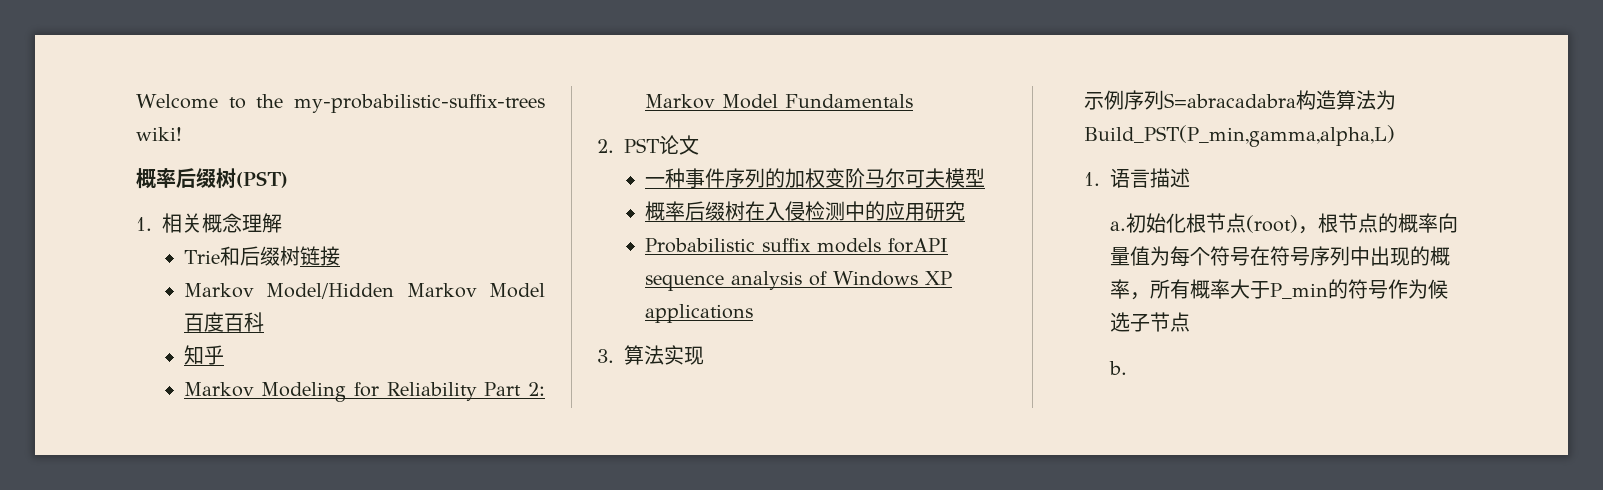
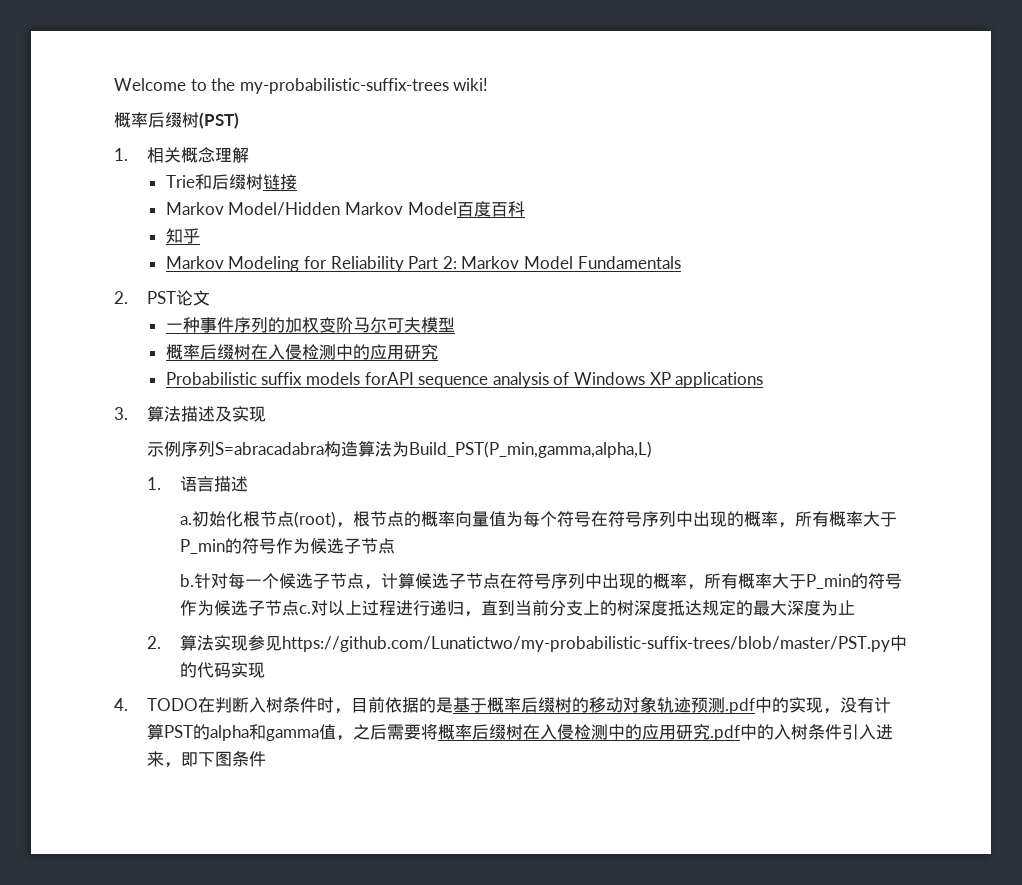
(664, 355) none -> [181,406,233,422] 描述及
(1127, 368) none -> [194,573,903,590] [180,600,856,617] [147,635,908,652] [180,662,266,678] [114,696,892,714] [147,724,894,741] [147,751,267,768] 针对每一个候选子节点，计算候选子节点在符号序列中出现的概率，所有概率大于P_min的符号作为候选子节点c.对以上过程进行递归，直到当前分支上的树深度抵达规定的最大深度为止 // 2.算法实现参见https://github.com/Lunatictwo/my-probabilistic-suffix-trees/blob/master/PST.py中的代码实现 // 4. TODO在判断入树条件时，目前依据的是基于概率后缀树的移动对象轨迹预测.pdf中的实现，没有计算PST的alpha和gamma值，之后需要将概率后缀树在入侵检测中的应用研究.pdf中的入树条件引入进来，即下图条件

